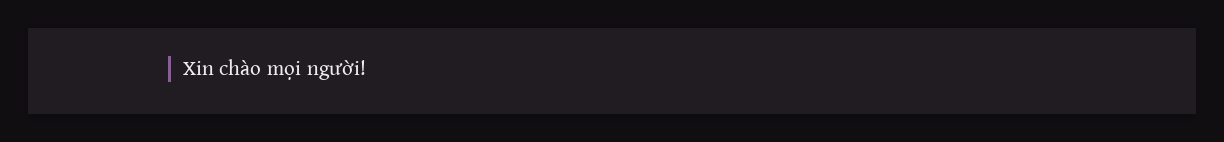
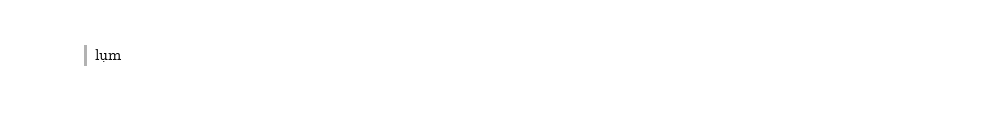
[182,59,366,80] Xin chào mọi người! -> [95,49,123,62] lụm

